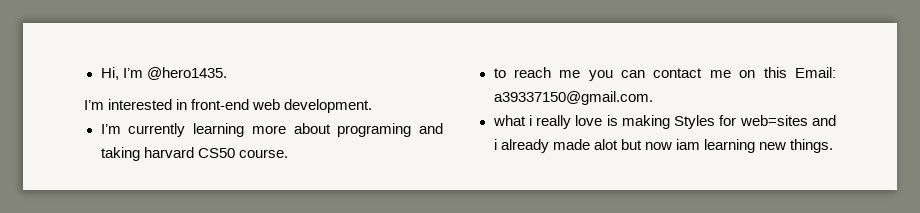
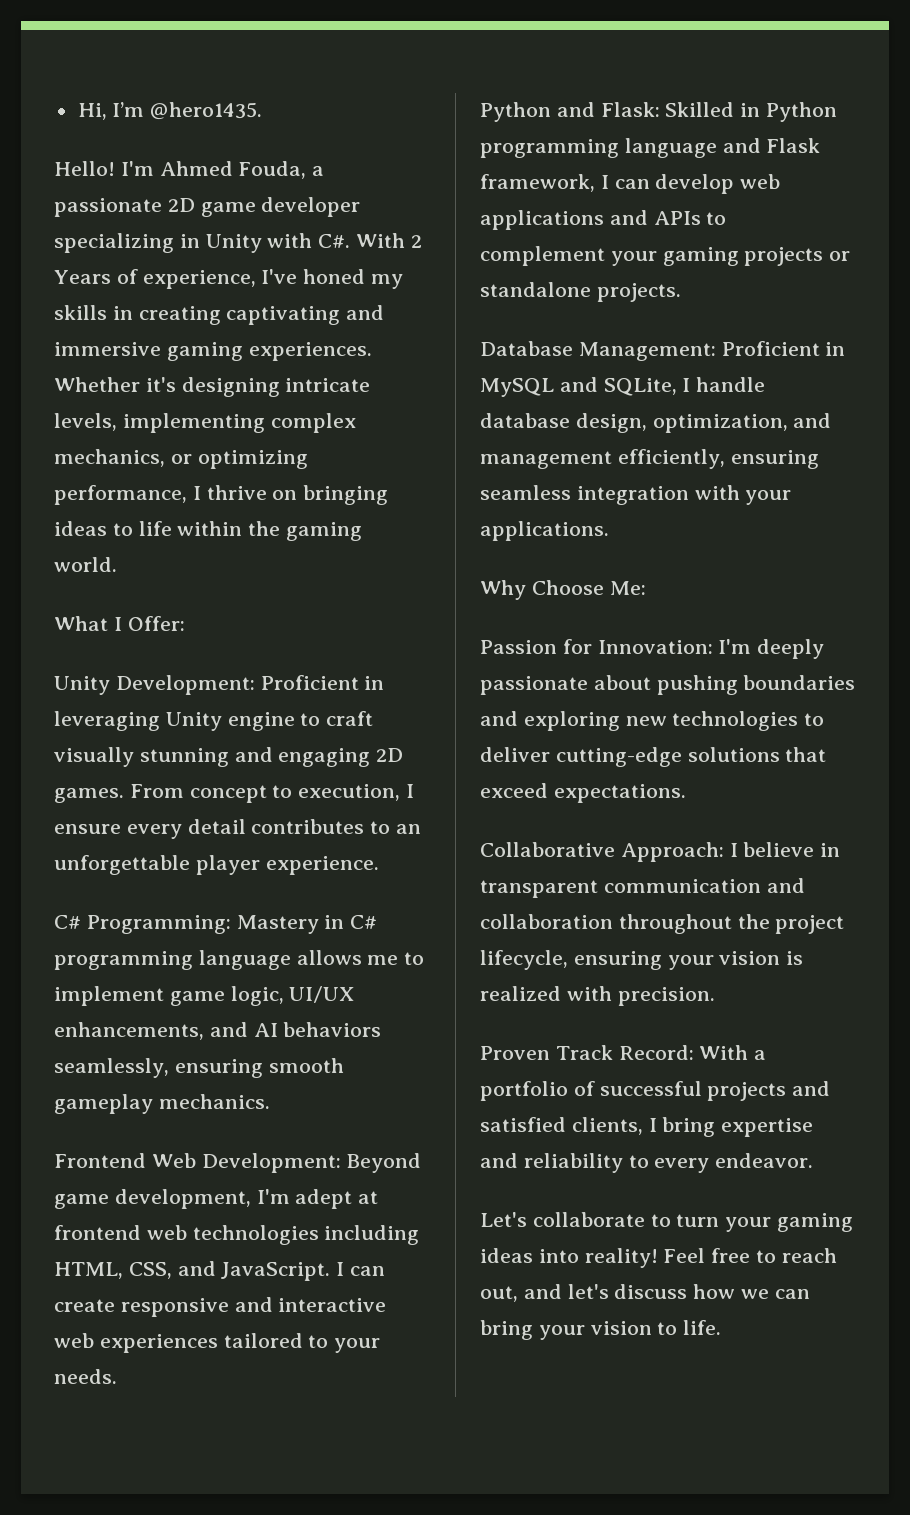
[84,99,373,113] [100,123,443,137] [100,147,288,161] [493,67,836,81] [493,91,653,105] [492,115,836,129] [493,139,833,153] I’m interested in front-end web development. // I’m currently learning more about programing and taking harvard CS50 course. // to reach me you can contact me on this Email: a39337150@gmail.com. // what i really love is making Styles for web=sites and i already made alot but now iam learning new things. -> [54,161,325,179] [54,197,361,217] [54,233,422,253] [54,269,404,289] [54,305,385,325] [54,342,372,361] [54,377,371,397] [54,413,356,433] [54,449,308,469] [54,485,389,505] [54,521,363,541] [54,557,117,572] [54,616,185,631] [54,675,385,695] [54,711,374,731] [54,747,404,767] [54,784,415,803] [54,819,422,839] [54,855,379,875] [54,915,378,934] [54,950,425,970] [54,986,355,1006] [54,1022,382,1040] [54,1058,344,1078] [54,1094,270,1114] [54,1153,422,1173] [54,1189,379,1209] [54,1225,420,1245] [54,1261,386,1281] [54,1297,387,1317] [54,1333,381,1353] [54,1369,117,1384] [480,102,838,122] [480,138,821,158] [480,174,781,194] [480,210,727,230] [480,246,851,266] [480,282,681,302] [480,341,846,361] [480,377,766,397] [480,413,832,433] [480,449,819,469] [480,485,792,505] [480,521,609,541] [480,580,646,600] [480,639,825,659] [480,675,856,695] [480,711,825,731] [480,747,827,767] [480,783,686,803] [480,842,841,862] [480,878,805,898] [480,914,845,934] [480,950,804,970] [480,986,715,1006] [480,1045,767,1060] [480,1081,831,1101] [480,1117,814,1137] [480,1153,814,1173] [480,1212,854,1232] [480,1248,837,1268] [480,1284,810,1302] [480,1320,722,1340] Hello! I'm Ahmed Fouda, a passionate 2D game developer specializing in Unity with C#. With 2 Years of experience, I've honed my skills in creating captivating and immersive gaming experiences. Whether it's designing intricate levels, implementing complex mechanics, or optimizing performance, I thrive on bringing ideas to life within the gaming world. // What I Offer: // Unity Development: Proficient in leveraging Unity engine to craft visually stunning and engaging 2D games. From concept to execution, I ensure every detail contributes to an unforgettable player experience. // C# Programming: Mastery in C# programming language allows me to implement game logic, UI/UX enhancements, and AI behaviors seamlessly, ensuring smooth gameplay mechanics. // Frontend Web Development: Beyond game development, I'm adept at frontend web technologies including HTML, CSS, and JavaScript. I can create responsive and interactive web experiences tailored to your needs. // Python and Flask: Skilled in Python programming language and Flask framework, I can develop web applications and APIs to complement your gaming projects or standalone projects. // Database Management: Proficient in MySQL and SQLite, I handle database design, optimization, and management efficiently, ensuring seamless integration with your applications. // Why Choose Me: // Passion for Innovation: I'm deeply passionate about pushing boundaries and exploring new technologies to deliver cutting-edge solutions that exceed expectations. // Collaborative Approach: I believe in transparent communication and collaboration throughout the project lifecycle, ensuring your vision is realized with precision. // Proven Track Record: With a portfolio of successful projects and satisfied clients, I bring expertise and reliability to every endeavor. // Let's collaborate to turn your gaming ideas into reality! Feel free to reach out, and let's discuss how we can bring your vision to life.

